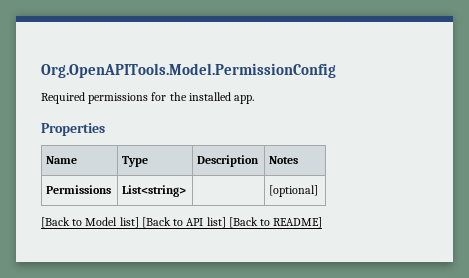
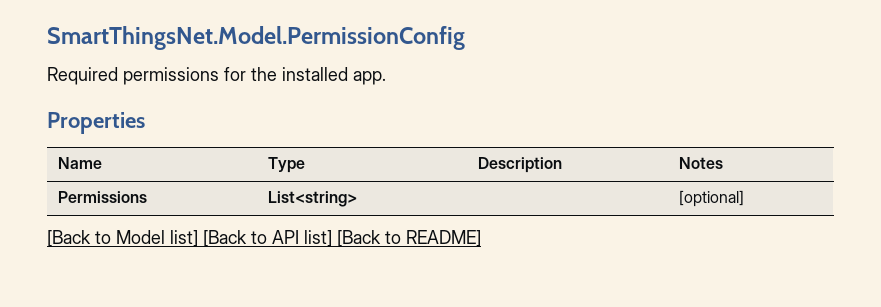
[41,63,336,78] Org.OpenAPITools.Model.PermissionConfig -> [47,26,465,50] SmartThingsNet.Model.PermissionConfig

